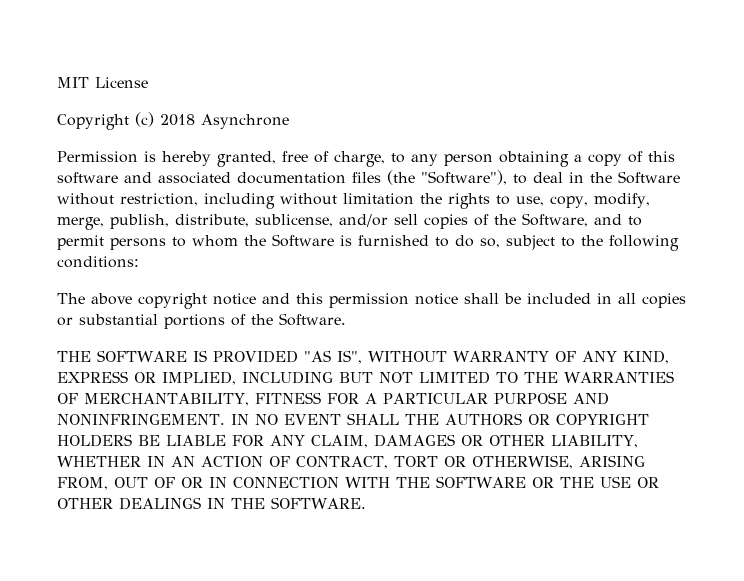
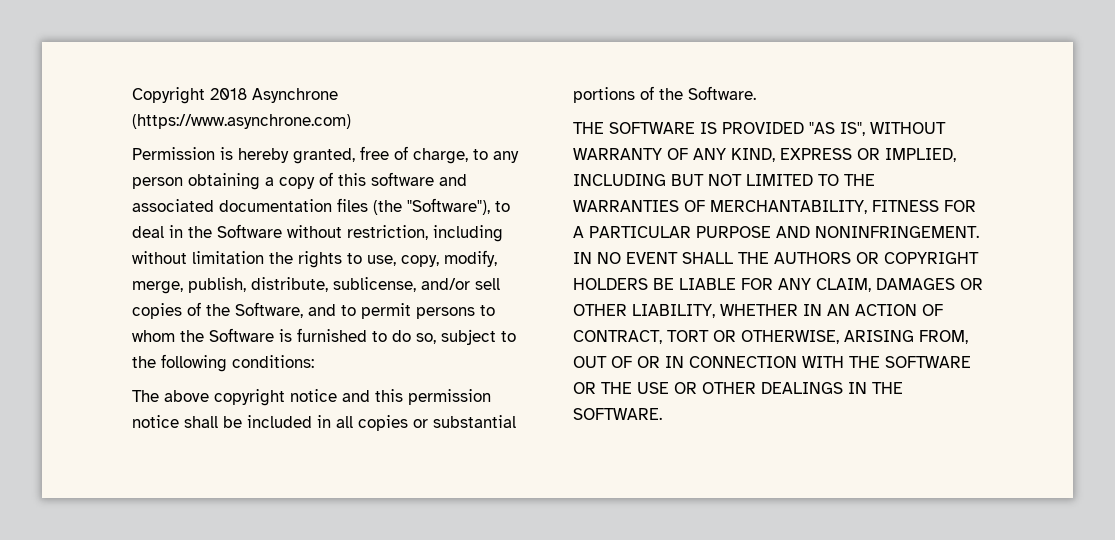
[57,77,148,88] [57,112,154,130] MIT License // Copyright (c) -> [132,87,205,104] Copyright
(289, 121) none -> [132,114,351,129] (https://www.asynchrone.com)

